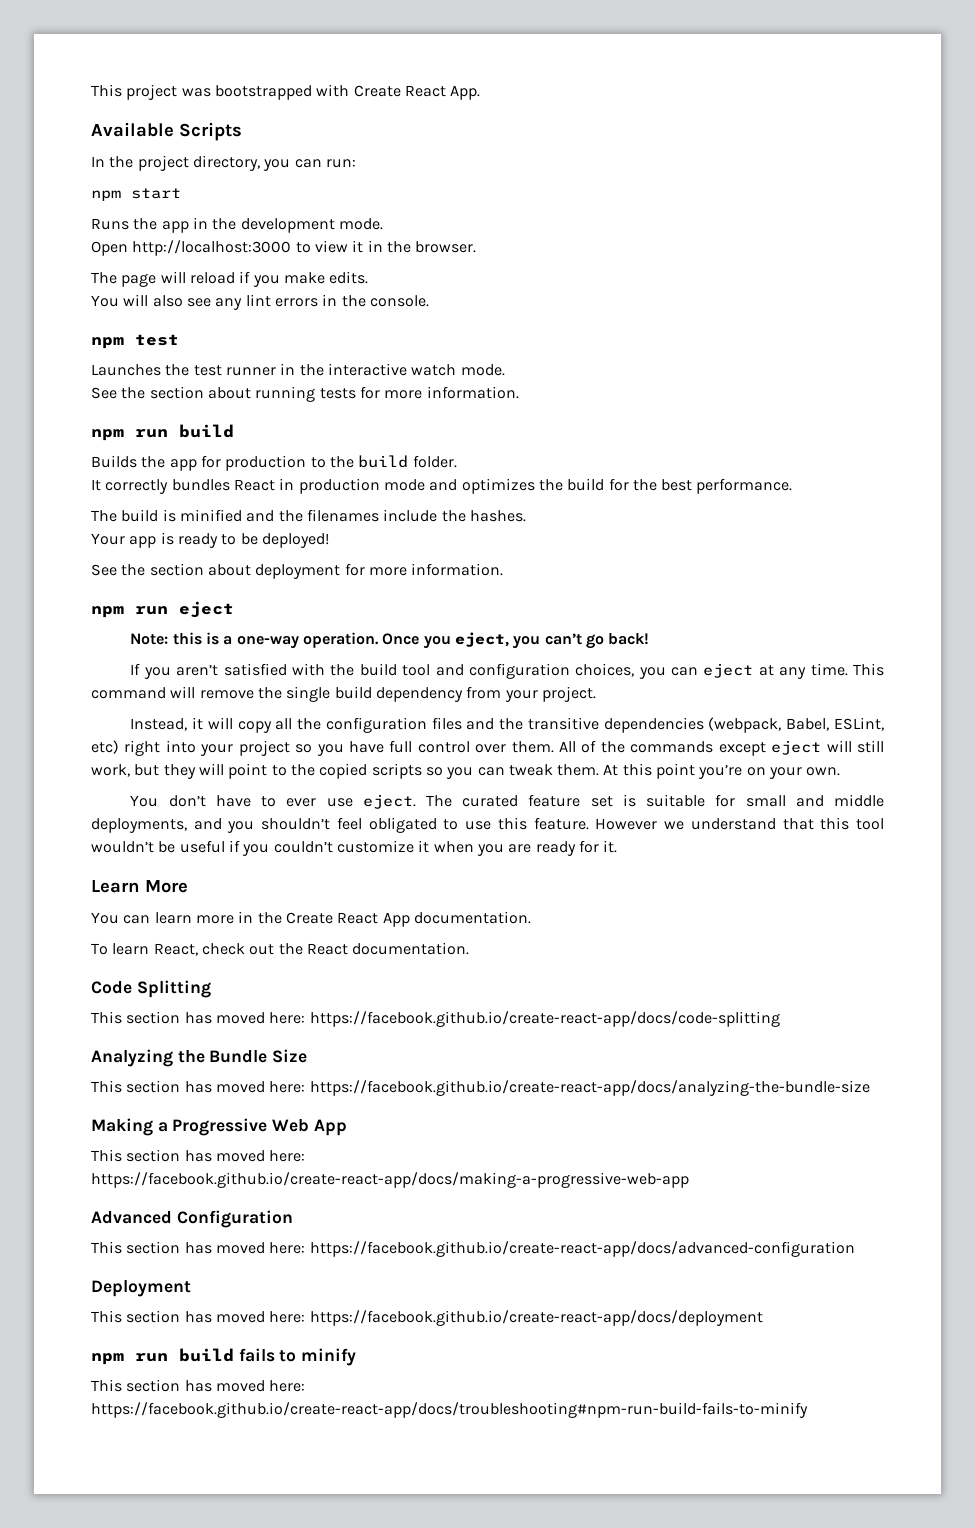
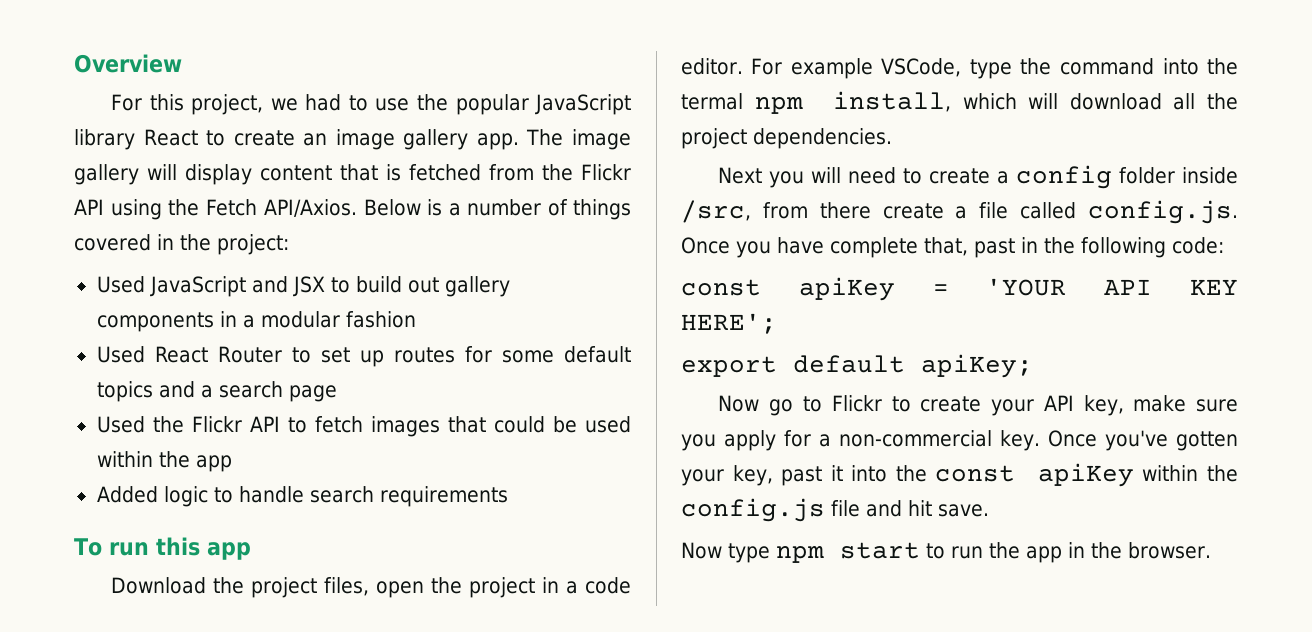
[91,84,481,100] [91,122,242,141] [91,155,356,171] This project was bootstrapped with Create React App. // Available Scripts // In the project directory, you can run: // -> [74,54,182,73] [111,94,631,115] [74,129,631,150] [74,164,631,185] [74,199,631,220] [74,234,289,255] [96,276,510,297] [96,311,416,332] [96,346,631,367] [96,381,337,402] [96,416,632,437] [96,451,232,472] [96,486,508,507] [74,537,251,560] [111,577,632,598] [681,58,1238,79] [681,91,1238,114] [681,128,892,149] [718,165,1238,189] [681,200,1238,224] [681,237,1224,258] [681,277,1238,301] [681,313,777,334] [681,354,1033,378] [718,395,1238,416] [681,430,1238,451] [681,463,1238,487] [681,498,989,522] [681,542,770,563] Overview // For this project, we had to use the popular JavaScript library React to create an image gallery app. The image gallery will display content that is fetched from the Flickr API using the Fetch API/Axios. Below is a number of things covered in the project: // Used JavaScript and JSX to build out gallery components in a modular fashion // Used React Router to set up routes for some default topics and a search page // Used the Flickr API to fetch images that could be used within the app // Added logic to handle search requirements // To run this app // Download the project files, open the project in a code editor. For example VSCode, type the command into the termal npm install, which will download all the project dependencies. // Next you will need to create a config folder inside /src, from there create a file called config.js. Once you have complete that, past in the following code: // const apiKey = 'YOUR API KEY HERE'; // export default apiKey; // Now go to Flickr to create your API key, make sure you apply for a non-commercial key. Once you've gotten your key, past it into the const apiKey within the config.js file and hit save. // Now type
[91,218,129,230] // Runs -> [926,543,983,559] to run
[240,218,383,233] [91,240,477,256] [91,271,369,287] [91,294,429,310] [91,334,179,349] [91,363,505,376] [91,386,519,402] [91,424,234,441] [91,455,457,471] [91,478,793,494] [91,509,526,522] [91,532,329,548] [91,563,504,579] [91,601,234,618] [130,632,650,649] [130,663,885,679] [91,686,596,702] [130,717,884,733] [91,740,885,756] [91,763,841,779] [130,794,884,809] [91,817,885,833] [91,840,618,856] [91,880,188,893] [91,911,531,927] [91,942,470,956] [91,980,211,998] [91,1011,780,1027] [91,1049,308,1067] [91,1080,870,1096] [91,1118,347,1136] [91,1149,306,1162] [91,1172,689,1188] [91,1210,293,1228] [91,1241,855,1257] [91,1280,191,1297] [91,1310,763,1326] [91,1348,357,1366] [91,1379,306,1392] [91,1402,808,1418] development mode. // Open http://localhost:3000 to view it in the browser. // The page will reload if you make edits. // You will also see any lint errors in the console. // npm test // Launches the test runner in the interactive watch mode. // See the section about running tests for more information. // npm run build // Builds the app for production to the build folder. // It correctly bundles React in production mode and optimizes the build for the best performance. // The build is minified and the filenames include the hashes. // Your app is ready to be deployed! // See the section about deployment for more information. // npm run eject // Note: this is a one-way operation. Once you eject, you can’t go back! // If you aren’t satisfied with the build tool and configuration choices, you can eject at any time. This command will remove the single build dependency from your project. // Instead, it will copy all the configuration files and the transitive dependencies (webpack, Babel, ESLint, etc) right into your project so you have full control over them. All of the commands except eject will still work, but they will point to the copied scripts so you can tweak them. At this point you’re on your own. // You don’t have to ever use eject. The curated feature set is suitable for small and middle deployments, and you shouldn’t feel obligated to use this feature. However we understand that this tool wouldn’t be useful if you couldn’t customize it when you are ready for it. // Learn More // You can learn more in the Create React App documentation. // To learn React, check out the React documentation. // Code Splitting // This section has moved here: https://facebook.github.io/create-react-app/docs/code-splitting // Analyzing the Bundle Size // This section has moved here: https://facebook.github.io/create-react-app/docs/analyzing-the-bundle-size // Making a Progressive Web App // This section has moved here: https://facebook.github.io/create-react-app/docs/making-a-progressive-web-app // Advanced Configuration // This section has moved here: https://facebook.github.io/create-react-app/docs/advanced-configuration // Deployment // This section has moved here: https://facebook.github.io/create-react-app/docs/deployment // npm run build fails to minify // This section has moved here: https://facebook.github.io/create-react-app/docs/troubleshooting#npm-run-build-fails-to-minify -> [1128,542,1211,559] browser.

